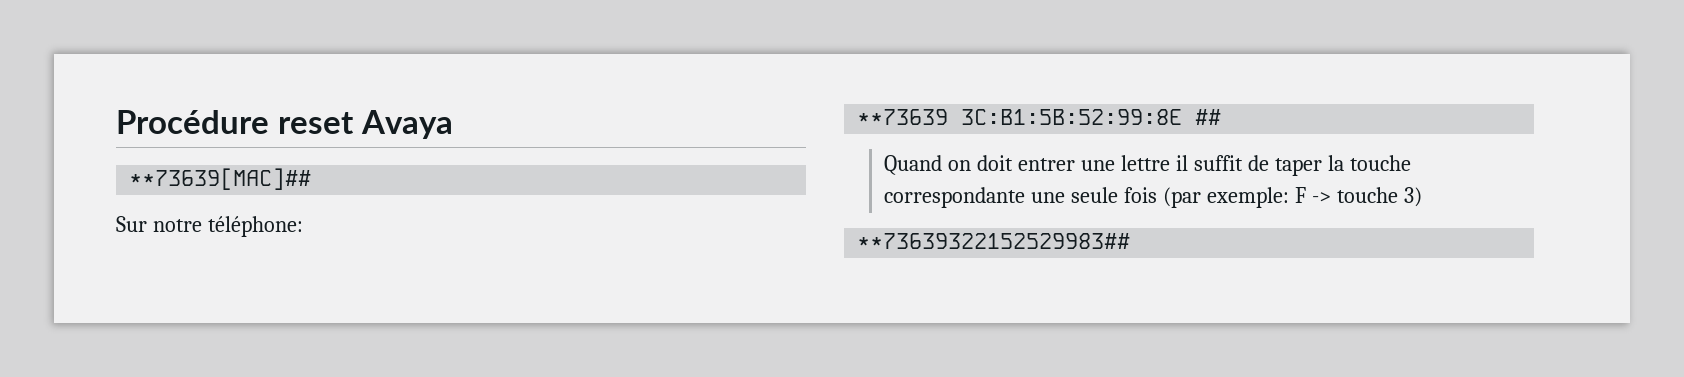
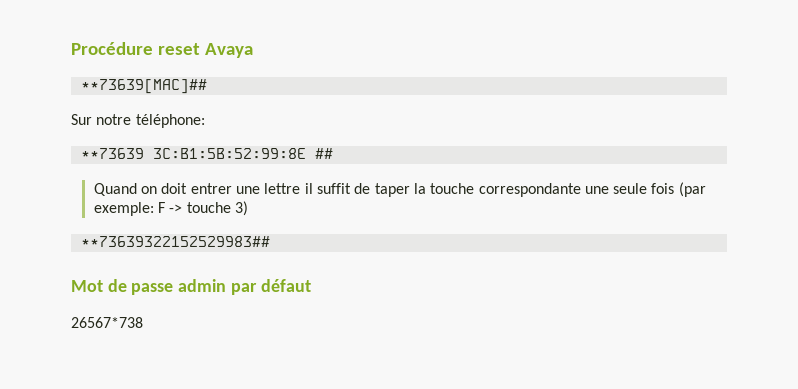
(1131, 241) none -> [71,279,311,295] [71,317,143,328] // Mot de passe admin par défaut // 26567*738

